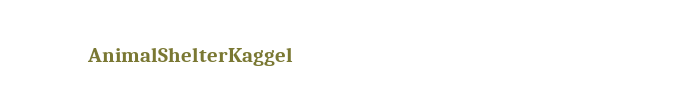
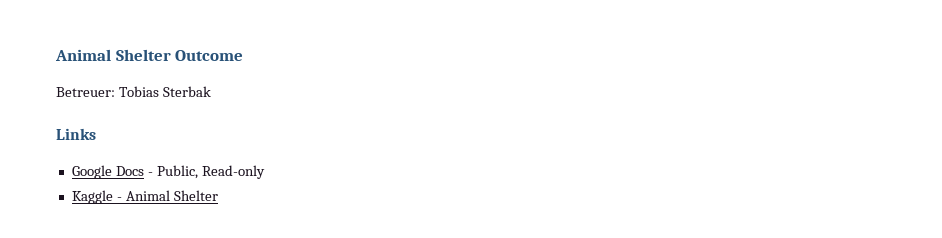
[87,47,293,66] AnimalShelterKaggel -> [55,49,244,61] [56,86,211,97] [56,128,96,140] [71,165,265,179] [71,190,218,204] Animal Shelter Outcome // Betreuer: Tobias Sterbak // Links // Google Docs - Public, Read-only // Kaggle - Animal Shelter

